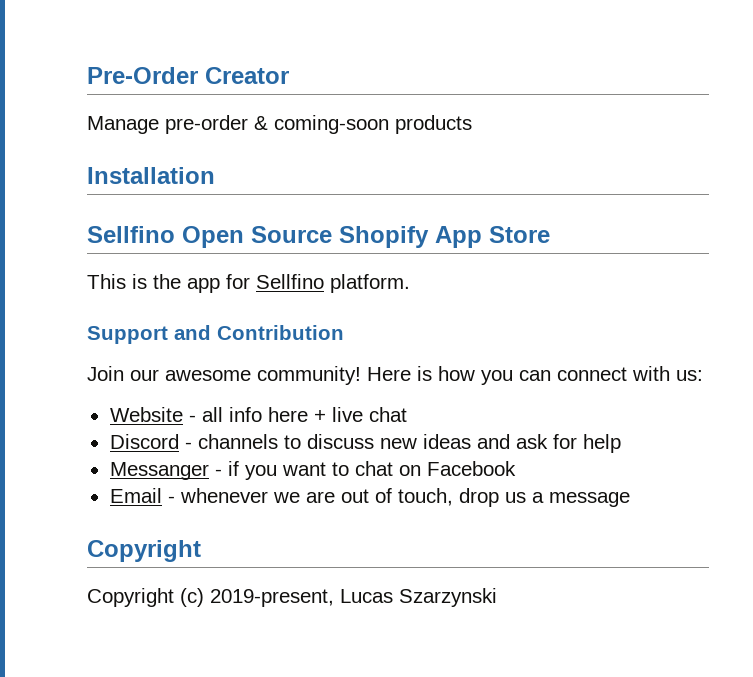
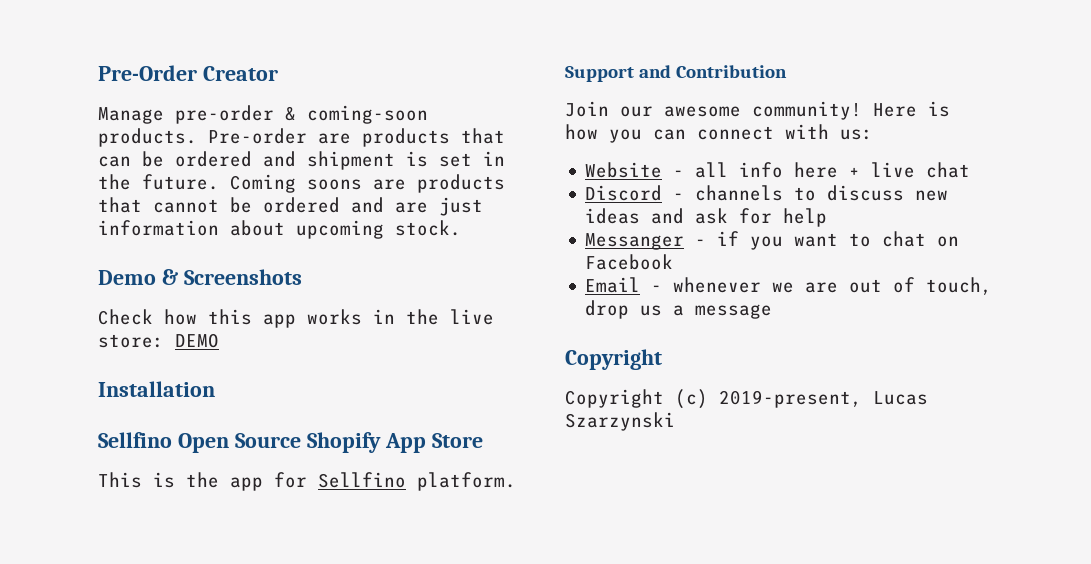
[395,115,472,134] products -> [98,128,505,147] [98,151,505,170] [98,174,505,193] [98,197,483,216] [98,220,461,239] [98,269,302,285] [98,309,494,328] [98,333,219,348] products. Pre-order are products that can be ordered and shipment is set in the future. Coming soons are products that cannot be ordered and are just information about upcoming stock. // Demo & Screenshots // Check how this app works in the live store: DEMO

